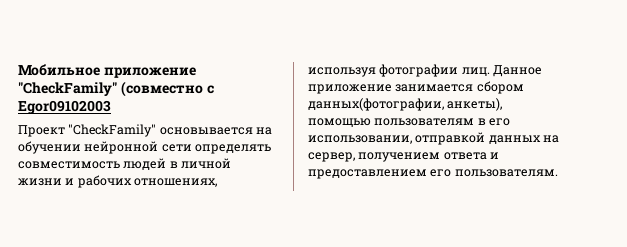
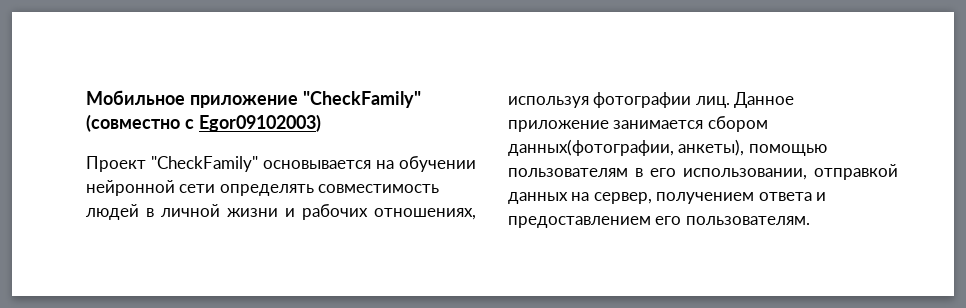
[18,100,111,114] Egor09102003 -> [198,114,321,132] Egor09102003)

